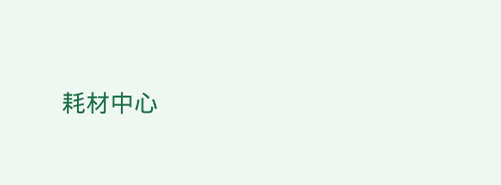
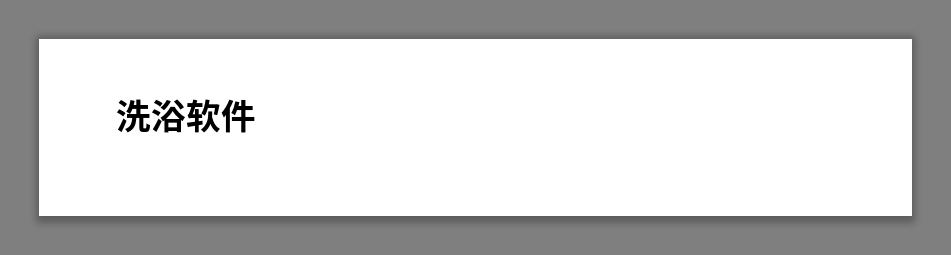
[61,91,159,115] 耗材中心 -> [116,99,256,133] 洗浴软件

